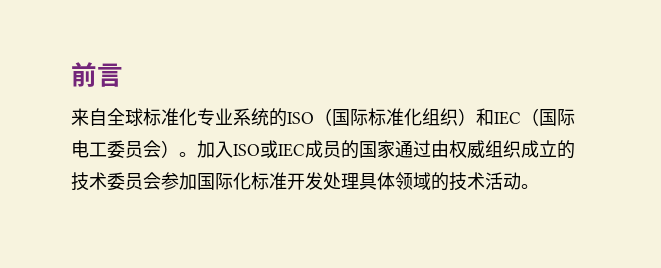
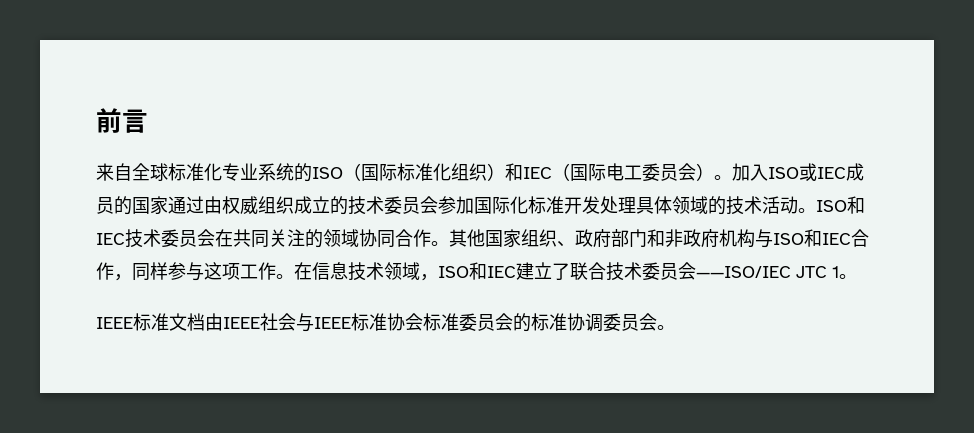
(539, 186) none -> [816,196,865,214] [96,229,869,248] [96,262,857,281] [96,313,675,332] ISO和IEC技术委员会在共同关注的领域协同合作。其他国家组织、政府部门和非政府机构与ISO和IEC合作，同样参与这项工作。在信息技术领域，ISO和IEC建立了联合技术委员会——ISO/IEC JTC 1。 // IEEE标准文档由IEEE社会与IEEE标准协会标准委员会的标准协调委员会。

